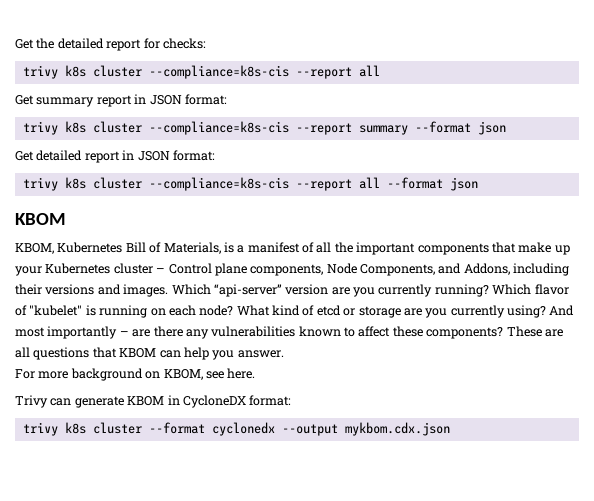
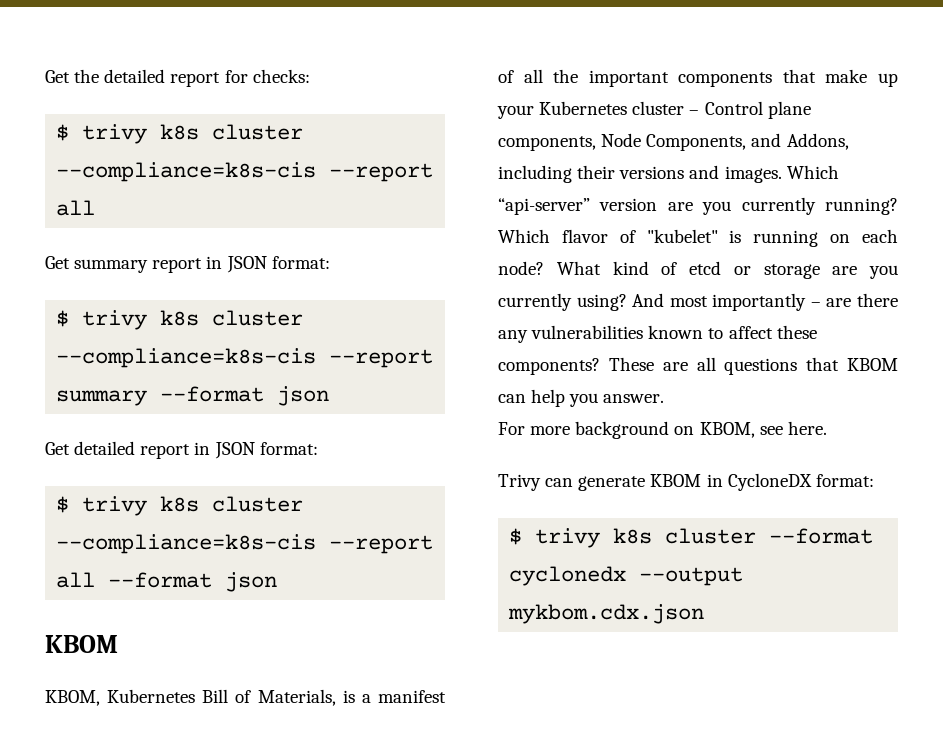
(206, 43) none -> [56,124,70,141] $
(227, 99) none -> [56,310,70,327] $
(215, 155) none -> [56,496,70,513] $
(292, 400) none -> [509,528,523,545] $

